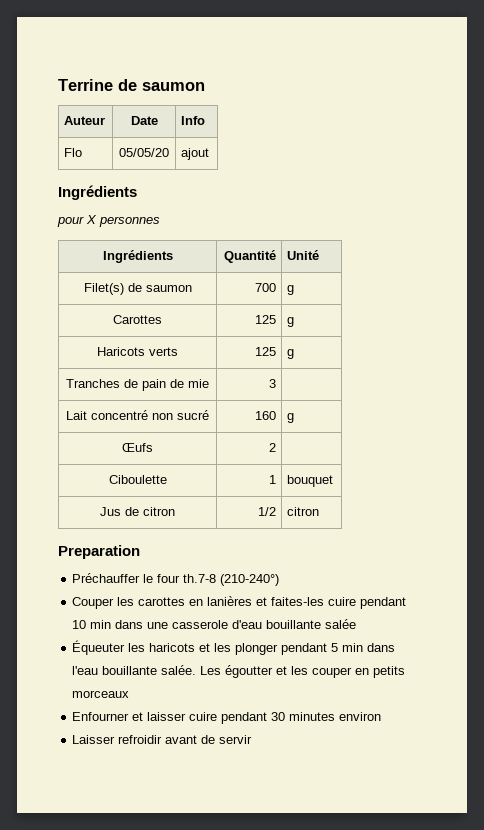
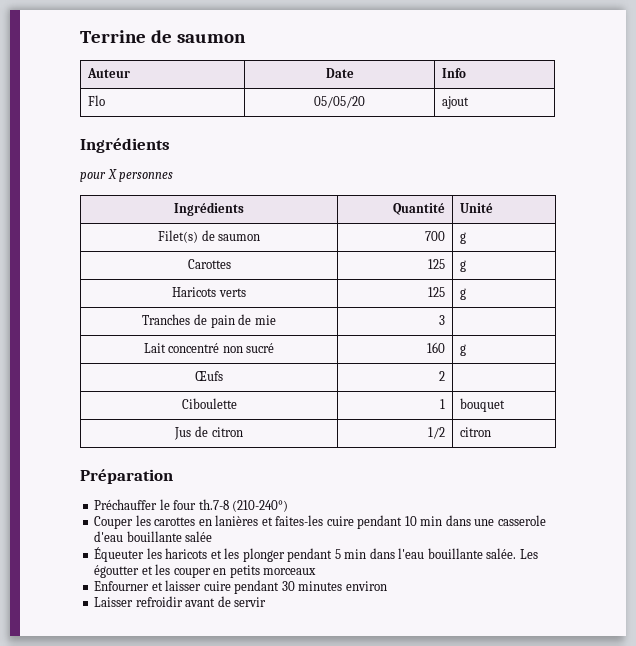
[58,545,140,559] Preparation -> [80,469,173,484] Préparation

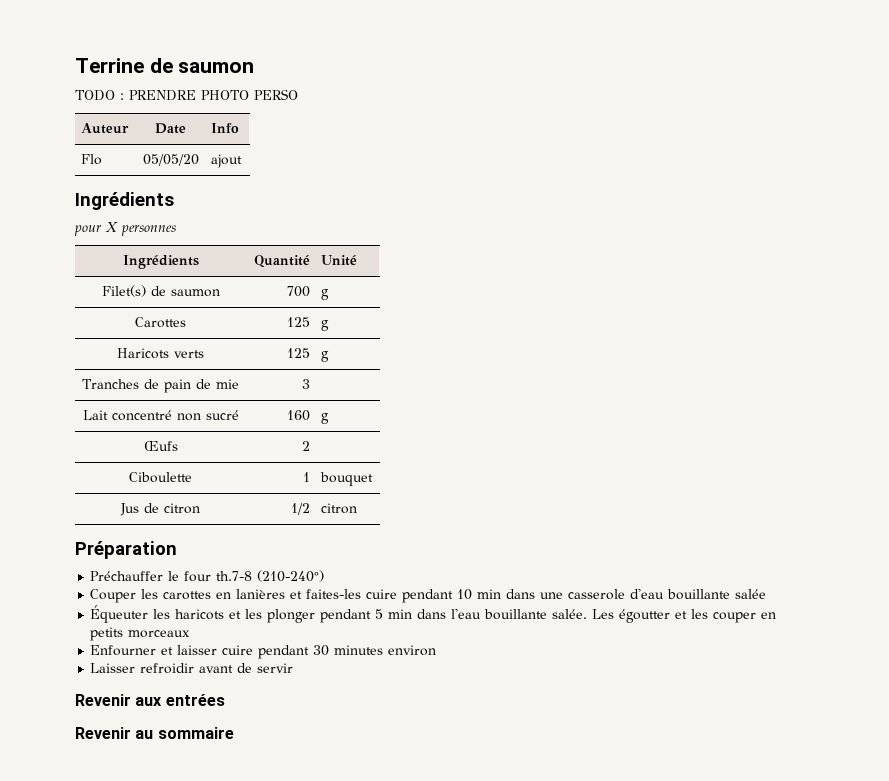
(246, 38) none -> [75,89,298,101] // TODO : PRENDRE PHOTO PERSO
(267, 602) none -> [75,694,225,706] [75,727,234,739] // Revenir aux entrées // Revenir au sommaire

